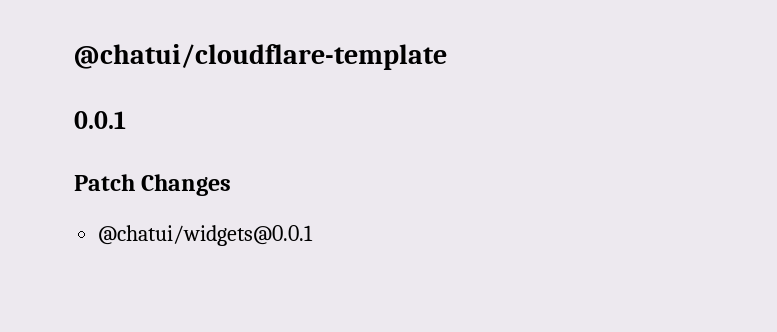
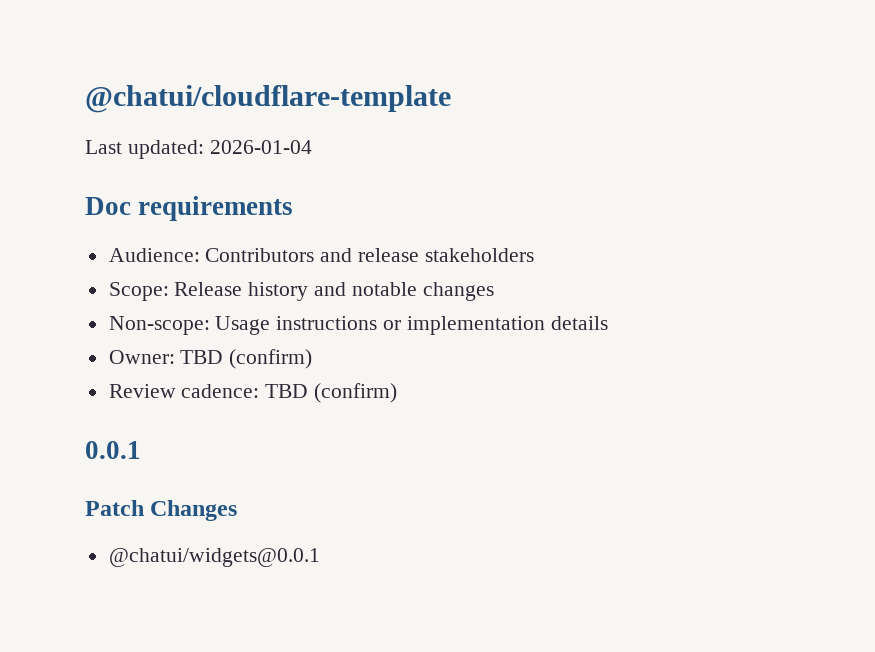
(447, 57) none -> [85,140,312,159] [85,196,294,221] [108,248,534,262] [108,282,494,301] [108,316,608,335] [108,349,313,369] [108,383,398,403] // Last updated: 2026-01-04 // Doc requirements // Audience: Contributors and release stakeholders // Scope: Release history and notable changes // Non-scope: Usage instructions or implementation details // Owner: TBD (confirm) // Review cadence: TBD (confirm)

